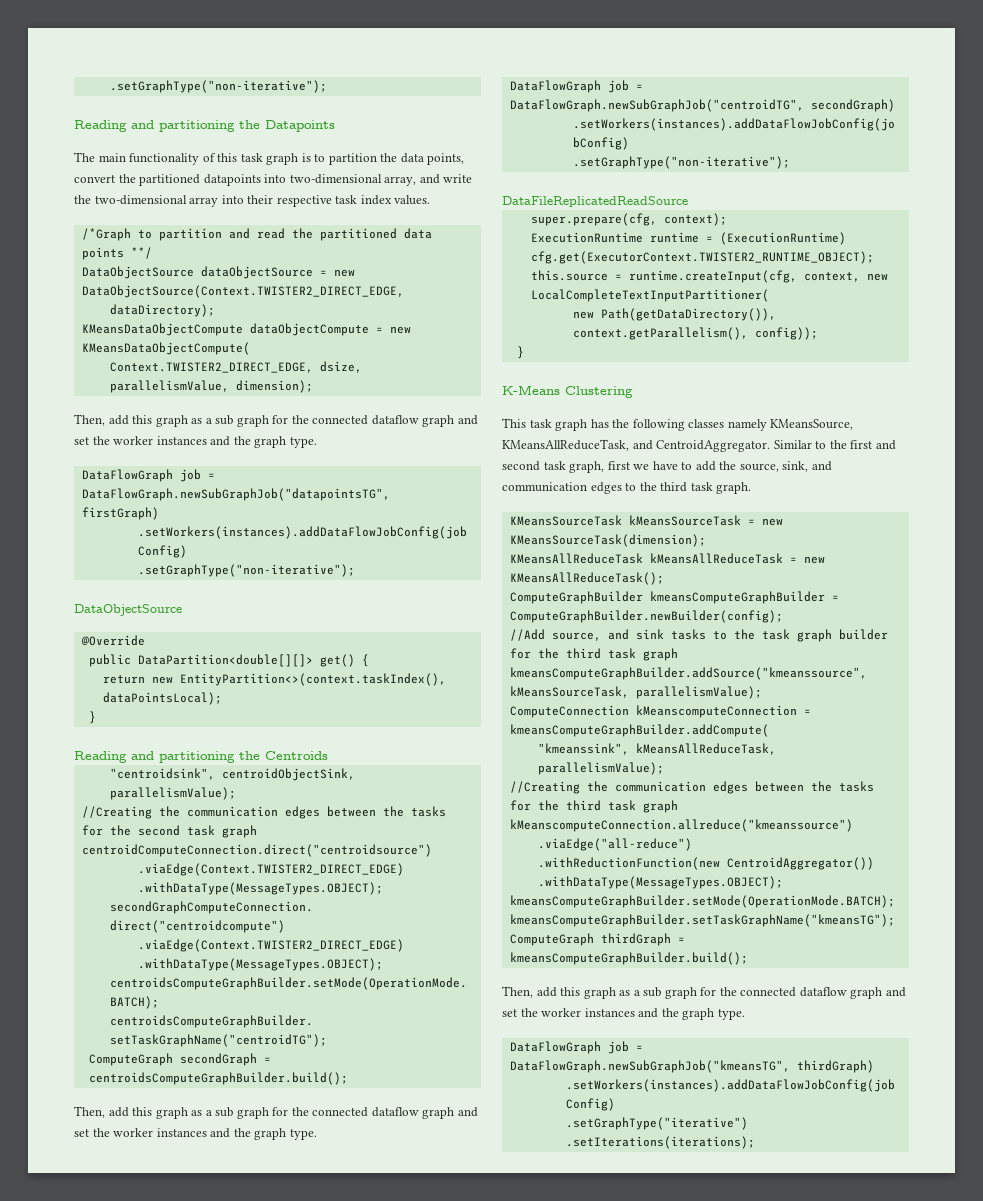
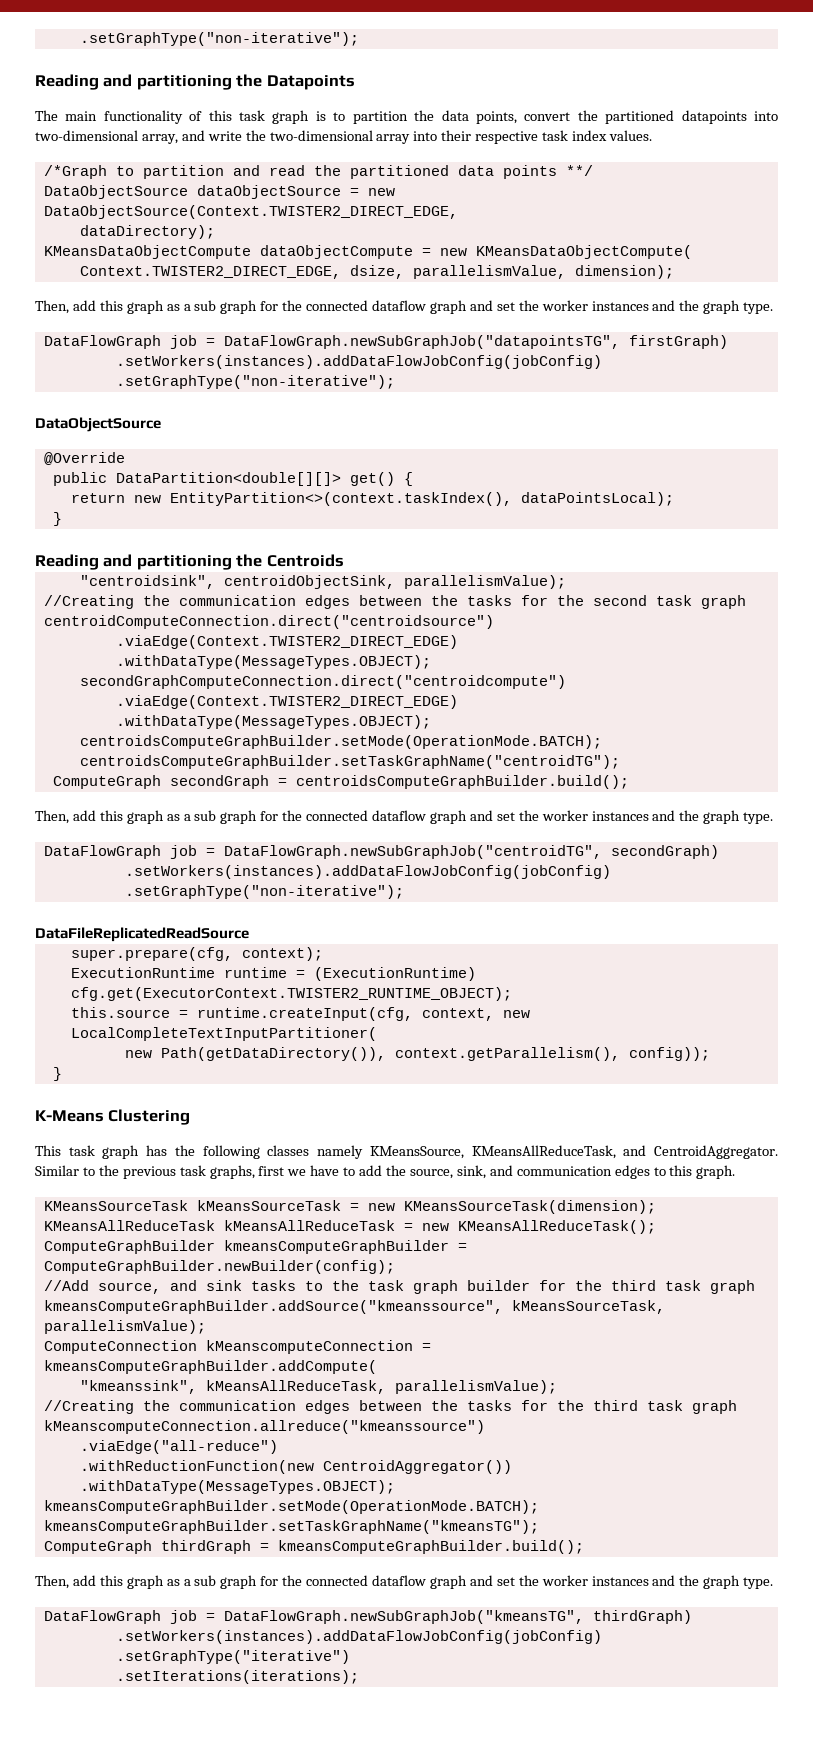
[850,440,896,450] [502,461,605,473] first and second task graph, -> [122,1165,255,1179] previous task graphs,
[639,482,713,492] the third task -> [669,1165,693,1176] this

